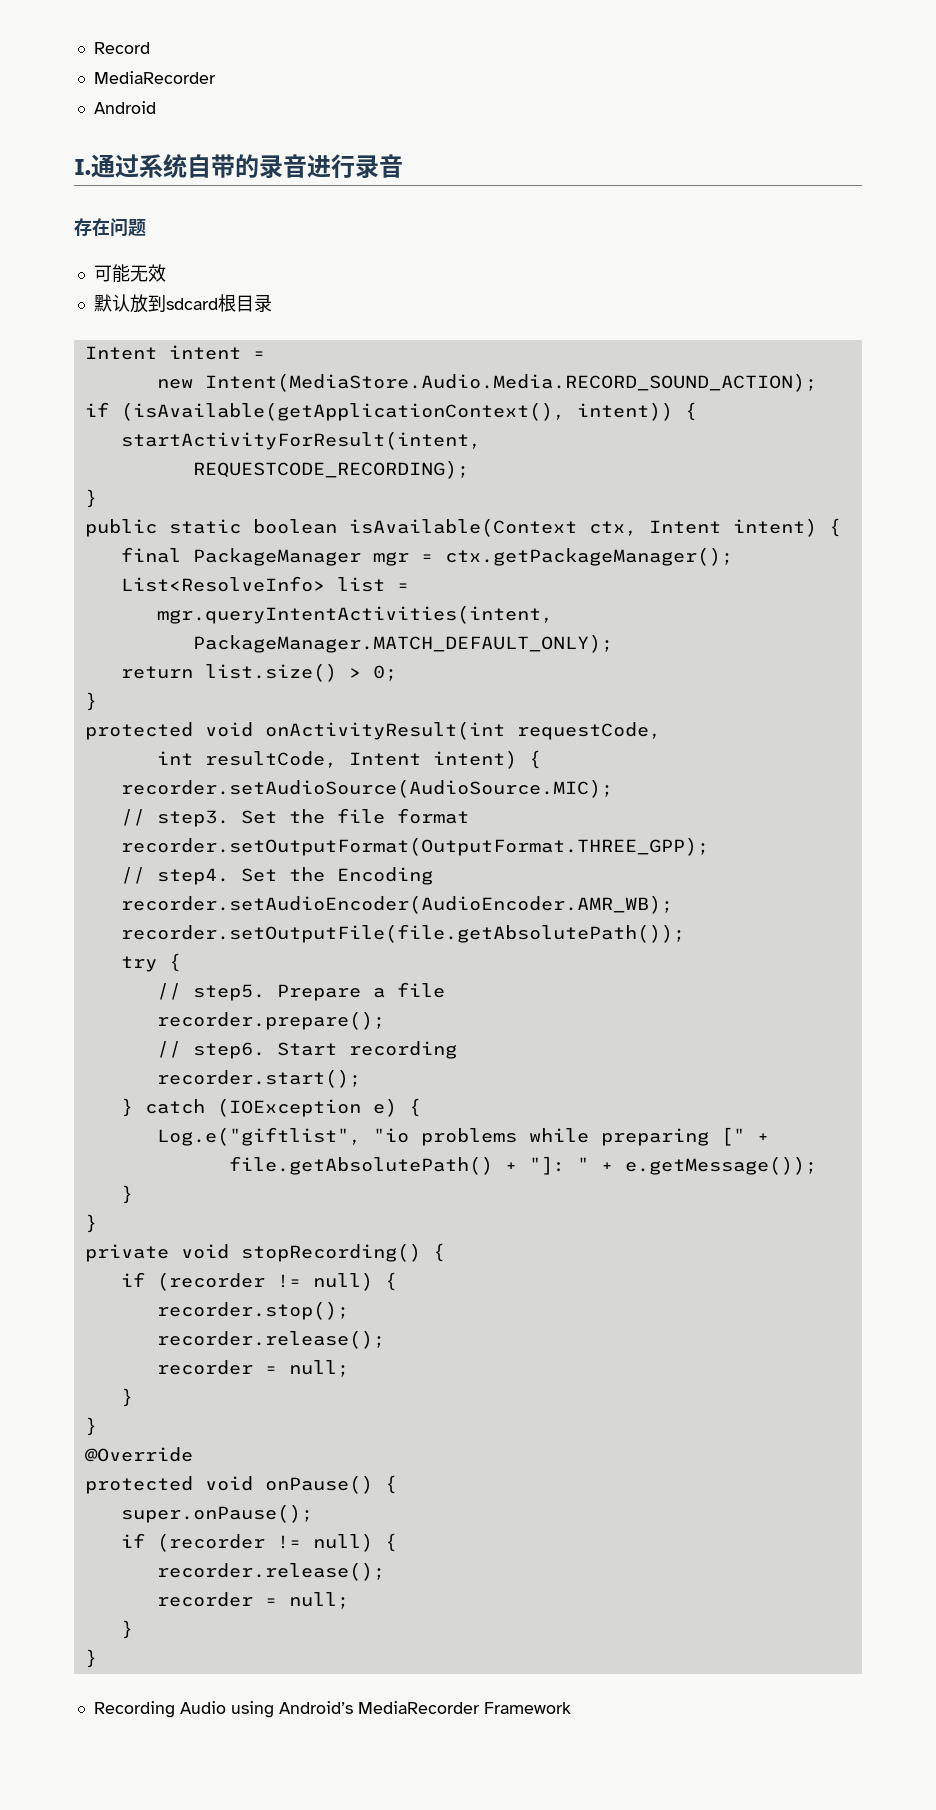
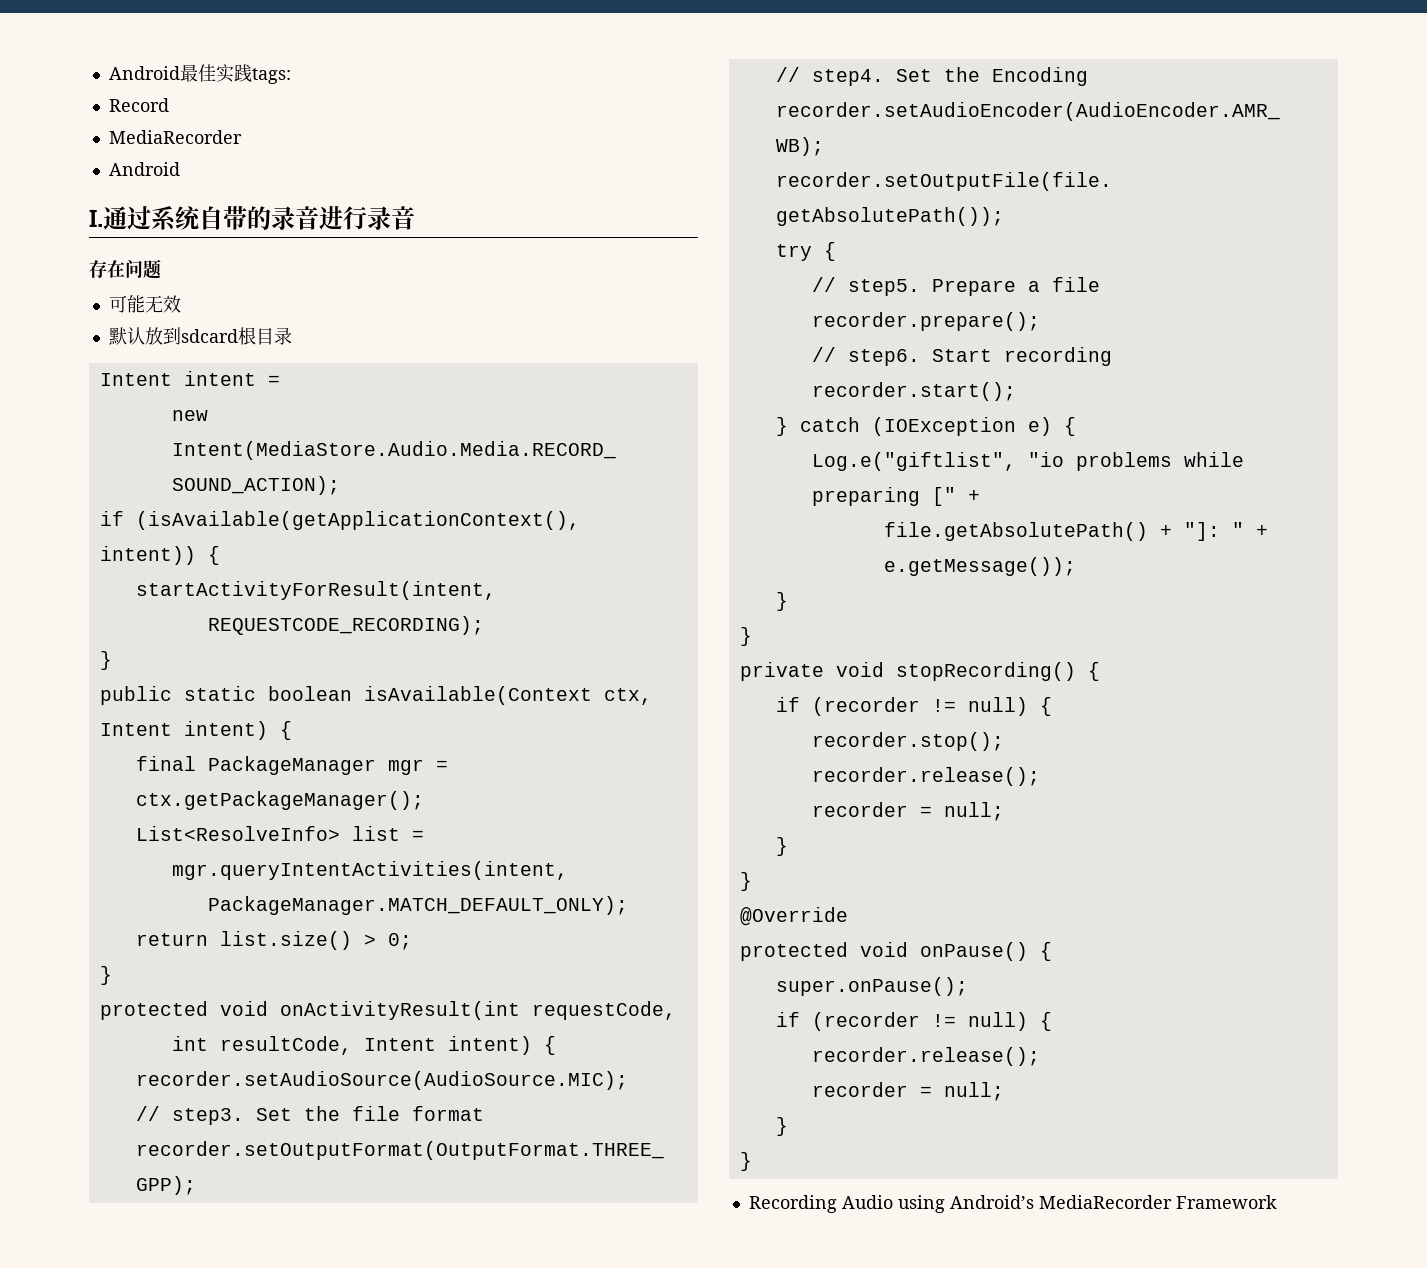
(93, 48) none -> [108,64,291,84] Android最佳实践tags: //

